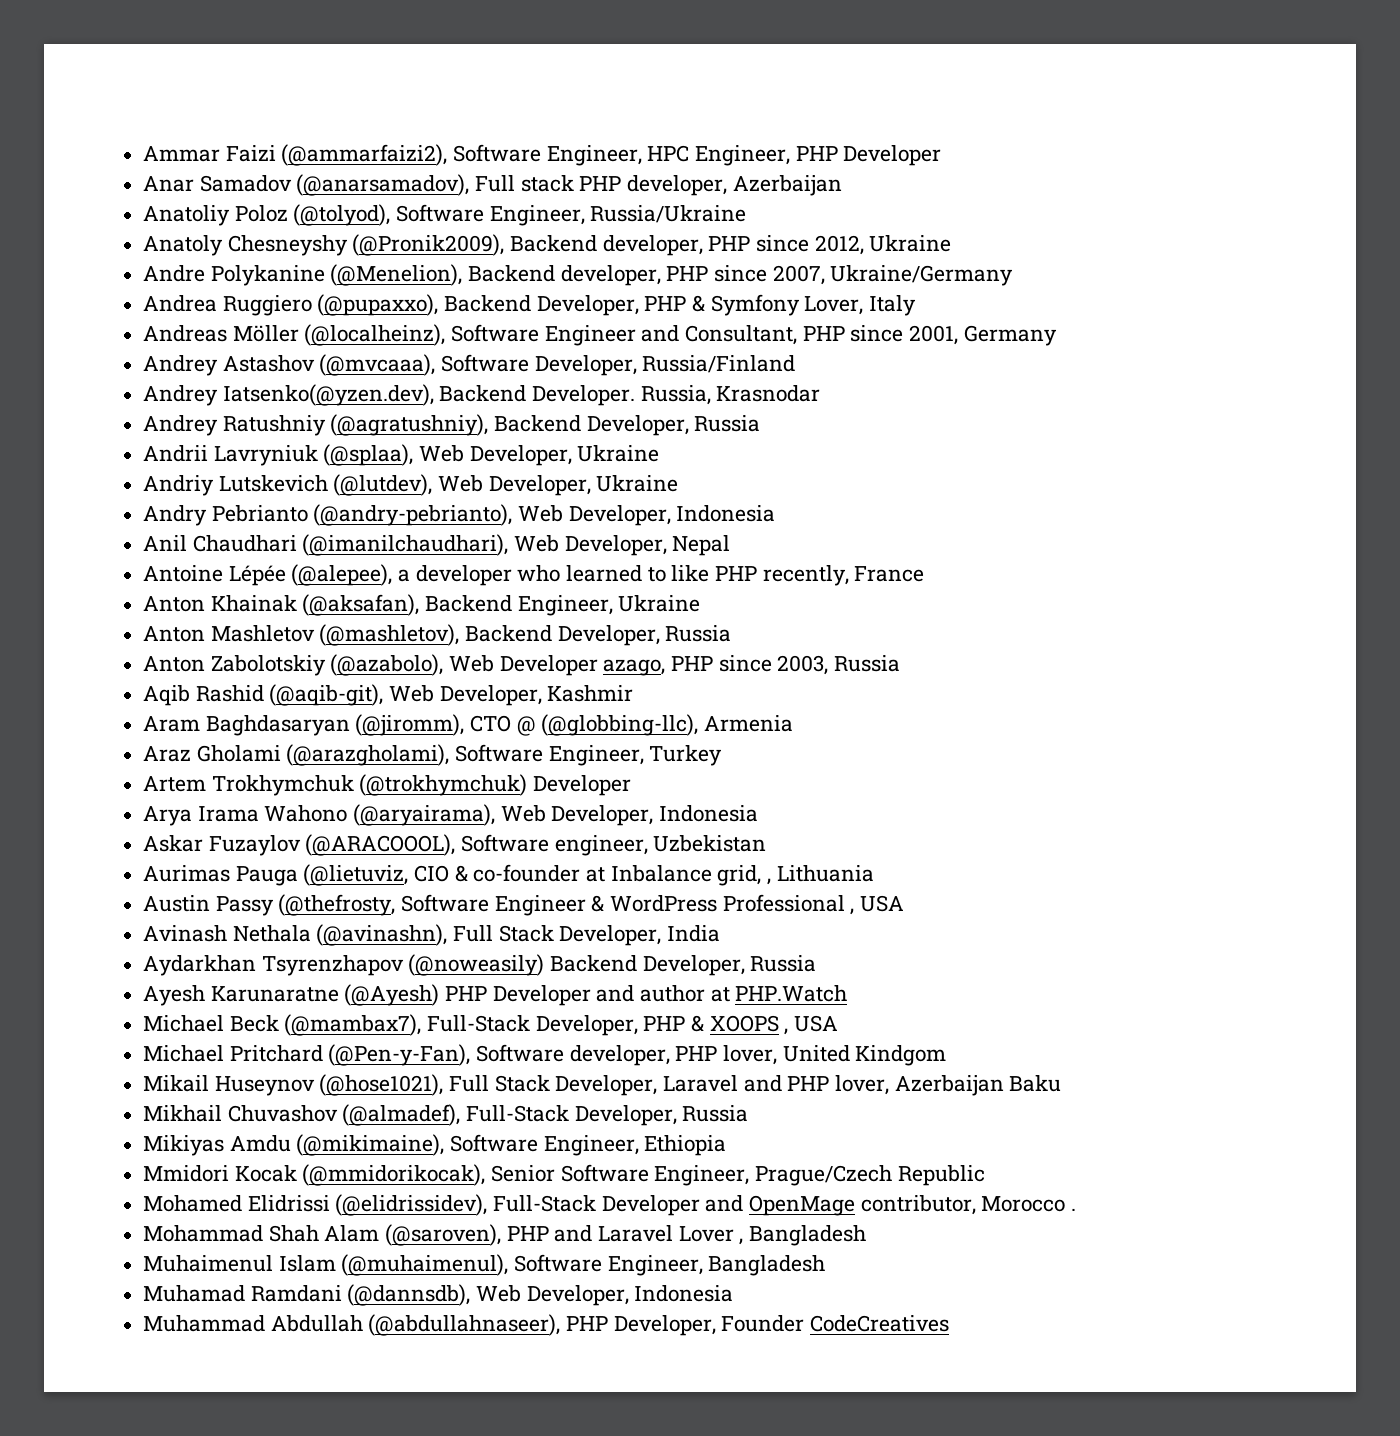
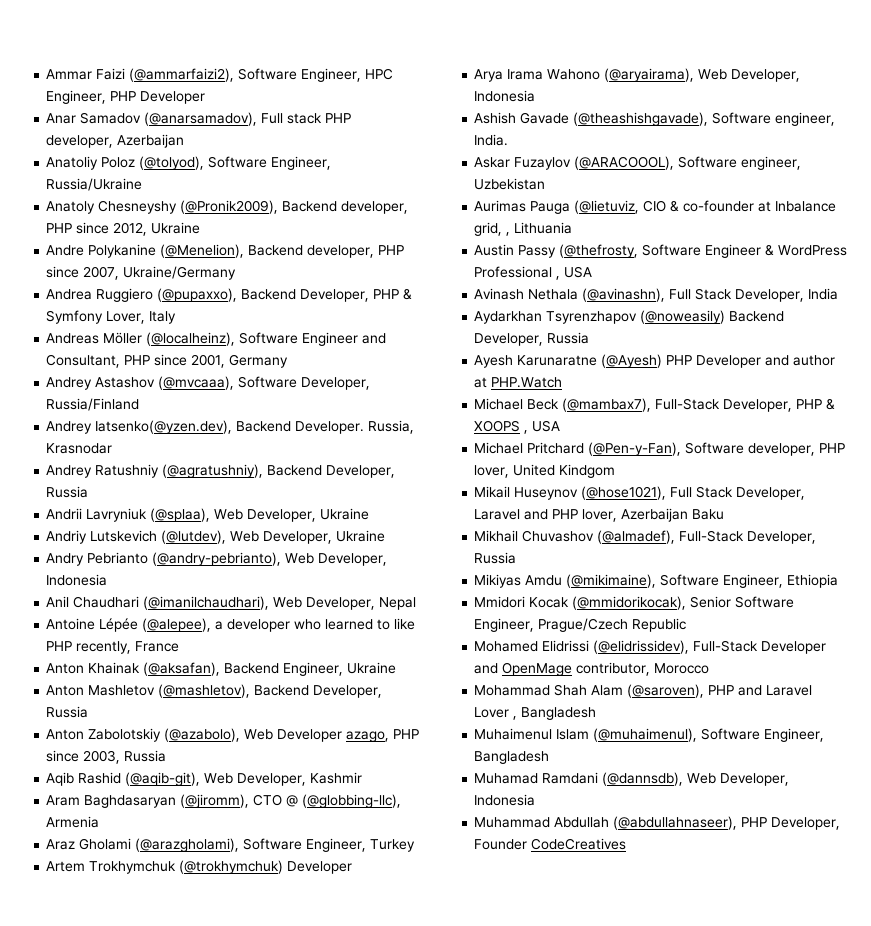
(759, 813) none -> [474,112,836,126] [474,134,509,146] // Ashish Gavade (@theashishgavade), Software engineer, India.
[1071,1208,1077,1211] . -> (710, 668) none

